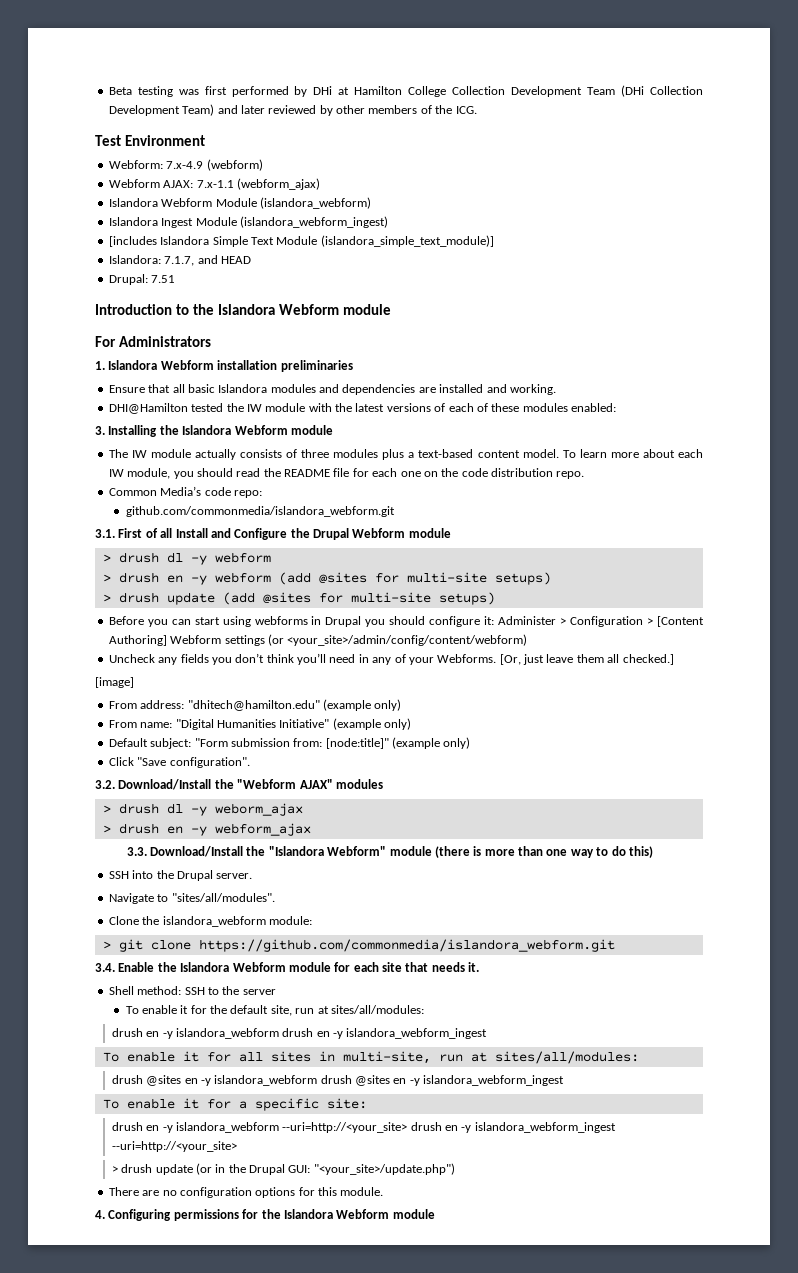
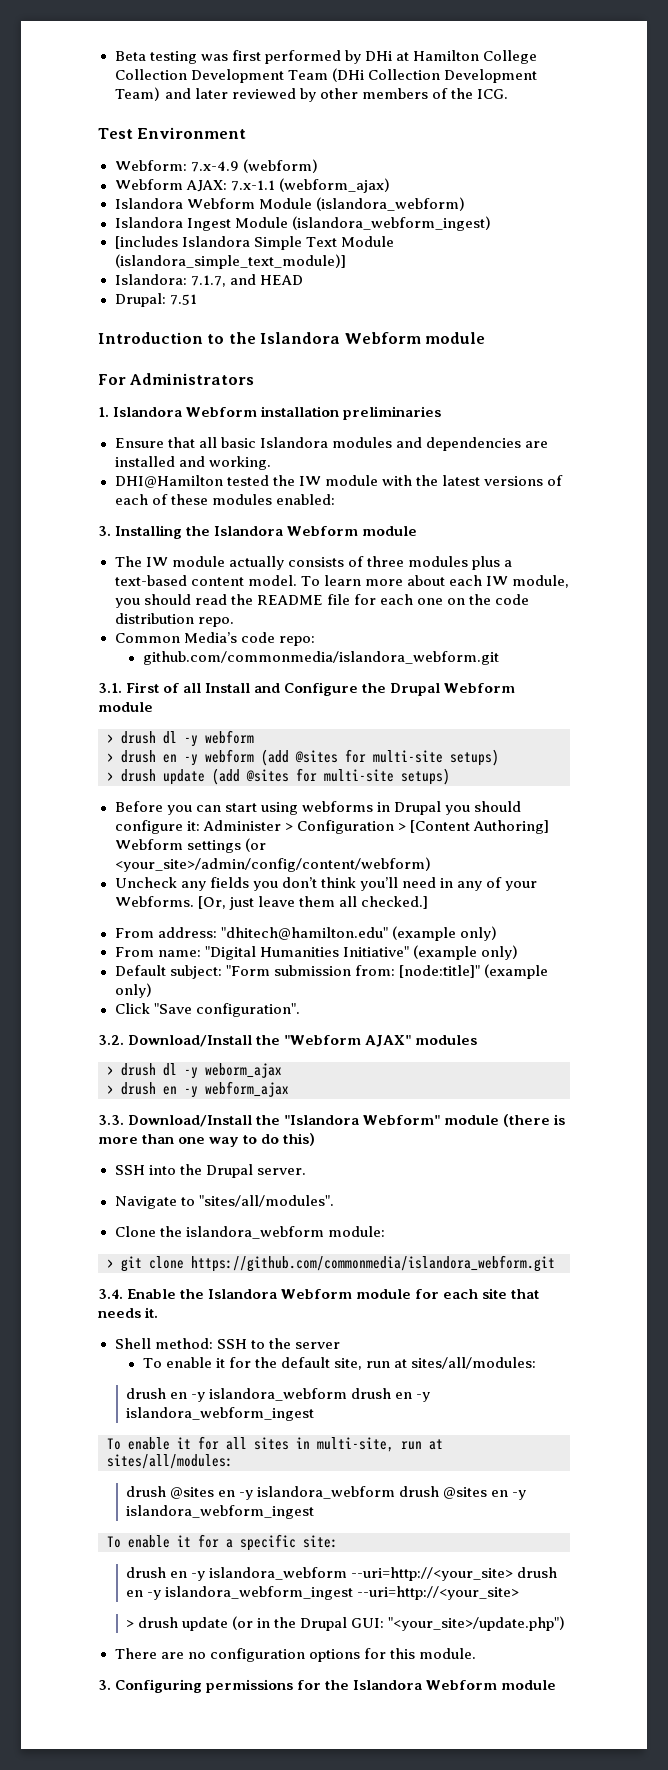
[95,677,134,688] // [image] -> (428, 902) none
[95,1210,105,1219] 4. -> [98,1680,111,1690] 3.

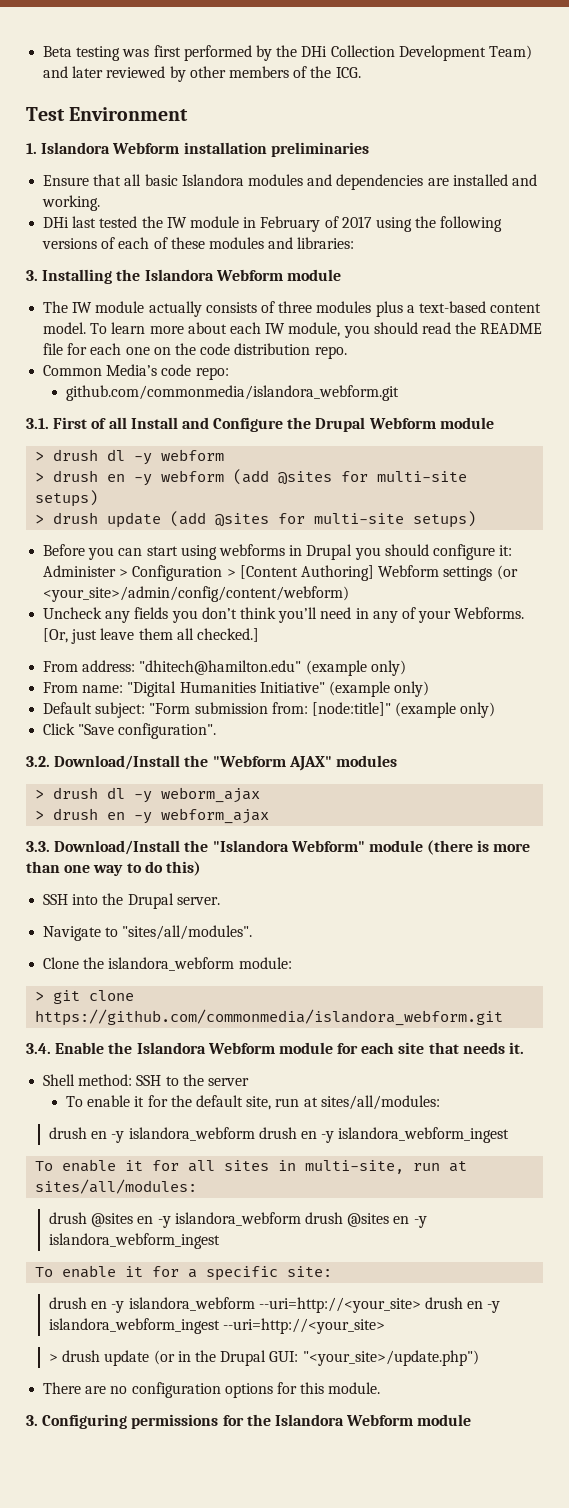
[364,50,537,64] [114,68,364,83] DHi at Hamilton College Collection Development Team (DHi -> [276,45,328,57] the DHi
[114,159,318,173] [114,178,390,193] [114,197,465,211] [114,216,491,231] [114,236,394,250] [114,254,346,269] [114,274,303,287] [114,293,197,307] [98,332,486,344] [98,373,255,385] // Webform: 7.x-4.9 (webform) // Webform AJAX: 7.x-1.1 (webform_ajax) // Islandora Webform Module (islandora_webform) // Islandora Ingest Module (islandora_webform_ingest) // [includes Islandora Simple Text Module (islandora_simple_text_module)] // Islandora: 7.1.7, and HEAD // Drupal: 7.51 // Introduction to the Islandora Webform module // For Administrators -> (189, 114) none
[114,475,223,488] DHI@Hamilton -> [43,216,97,228] DHi last
[381,475,480,486] with the latest -> [243,216,503,232] in February of 2017 using the following
[275,494,335,505] enabled: -> [268,237,355,249] and libraries:

